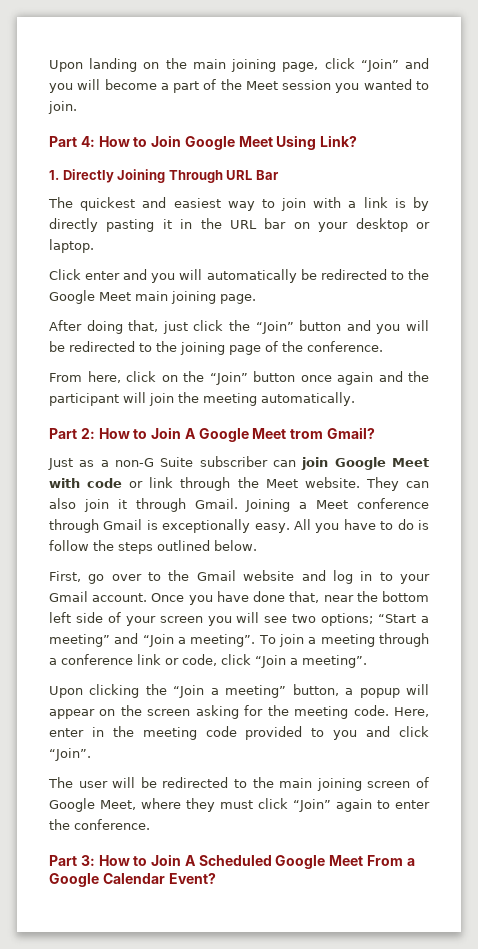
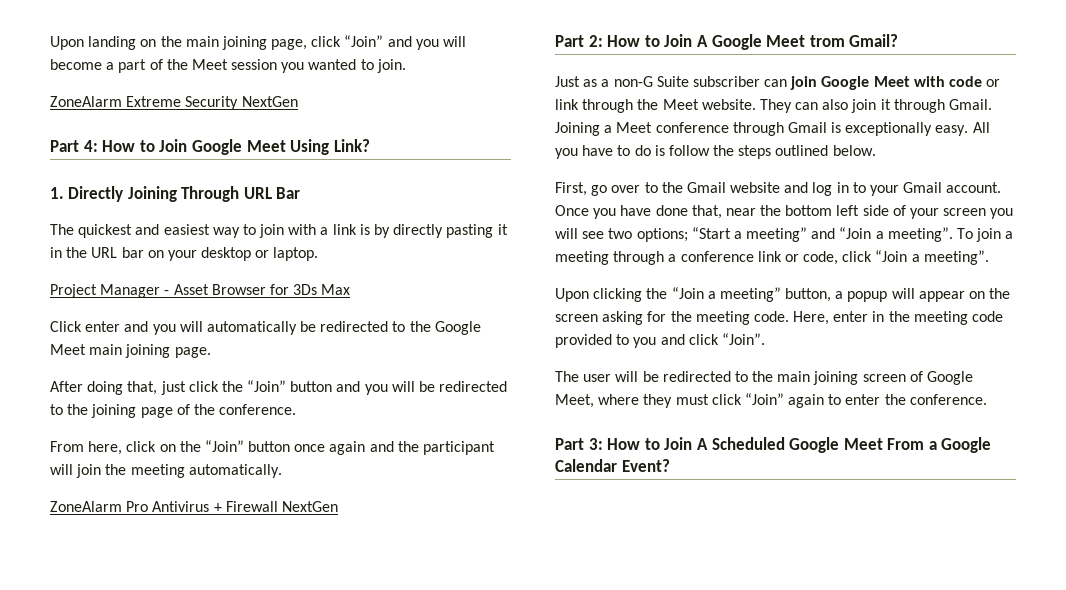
(77, 107) none -> [50,96,298,110] // ZoneAlarm Extreme Security NextGen
(94, 246) none -> [50,284,351,298] // Project Manager - Asset Browser for 3Ds Max
(355, 399) none -> [50,501,338,512] // ZoneAlarm Pro Antivirus + Firewall NextGen

